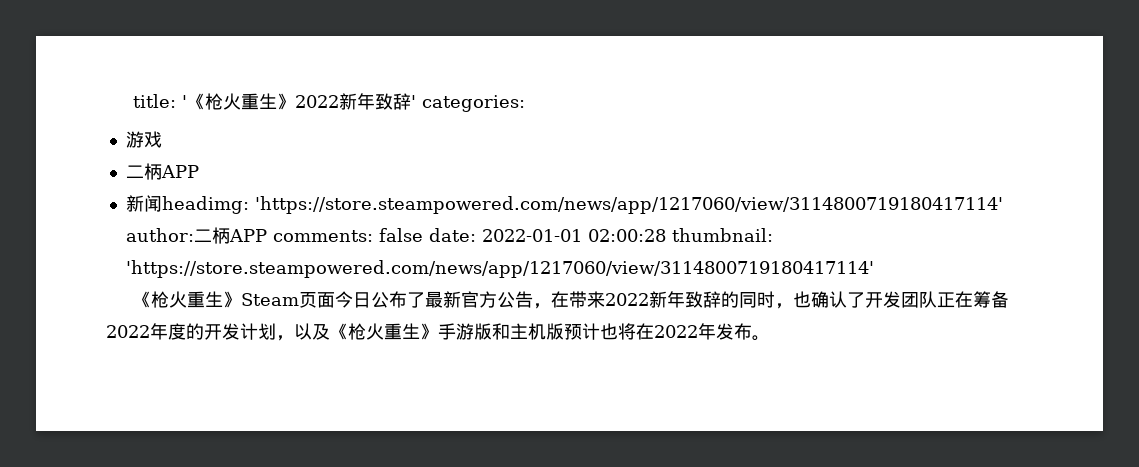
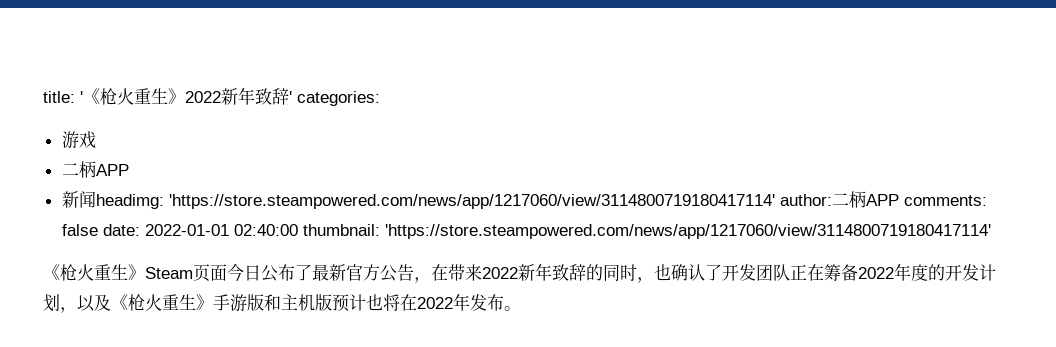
[587,229,666,242] 02:00:28 -> [233,224,298,236] 02:40:00

